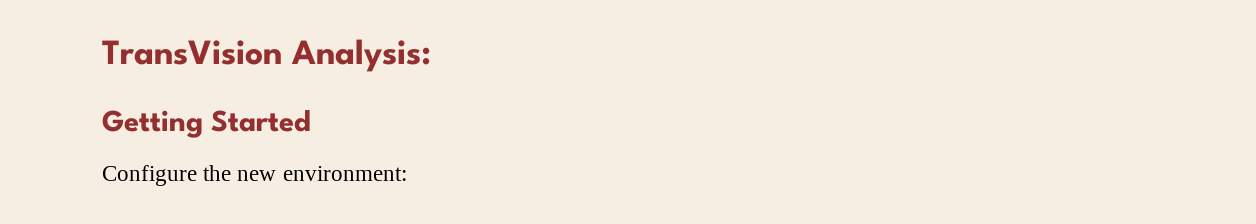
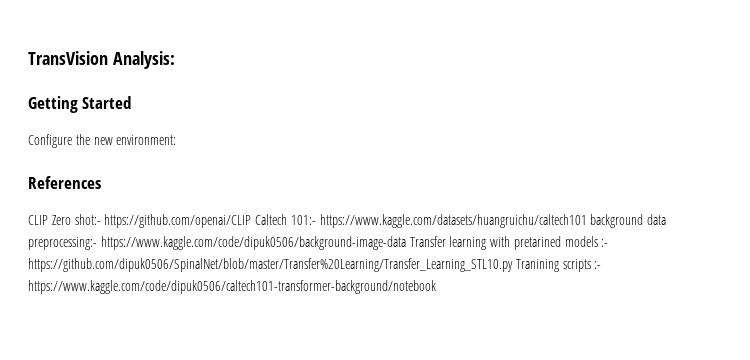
(407, 173) none -> [28,176,101,189] [28,214,667,228] [28,236,609,250] [28,258,602,272] [28,280,436,294] // References // CLIP Zero shot:- https://github.com/openai/CLIP Caltech 101:- https://www.kaggle.com/datasets/huangruichu/caltech101 background data preprocessing:- https://www.kaggle.com/code/dipuk0506/background-image-data Transfer learning with pretarined models :- https://github.com/dipuk0506/SpinalNet/blob/master/Transfer%20Learning/Transfer_Learning_STL10.py Tranining scripts :- https://www.kaggle.com/code/dipuk0506/caltech101-transformer-background/notebook

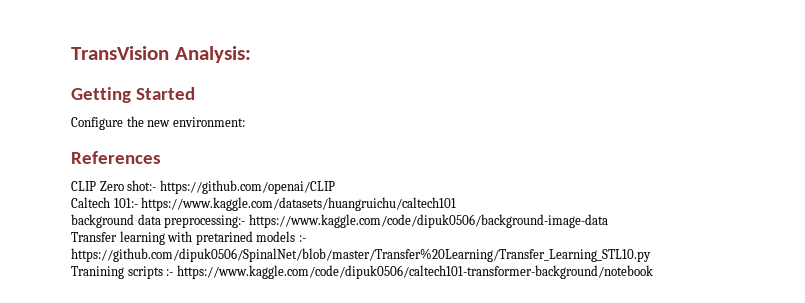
(252, 221) none -> (335, 187) //
(587, 221) none -> (457, 204) //
(406, 243) none -> (608, 221) //
(513, 265) none -> (651, 255) //

